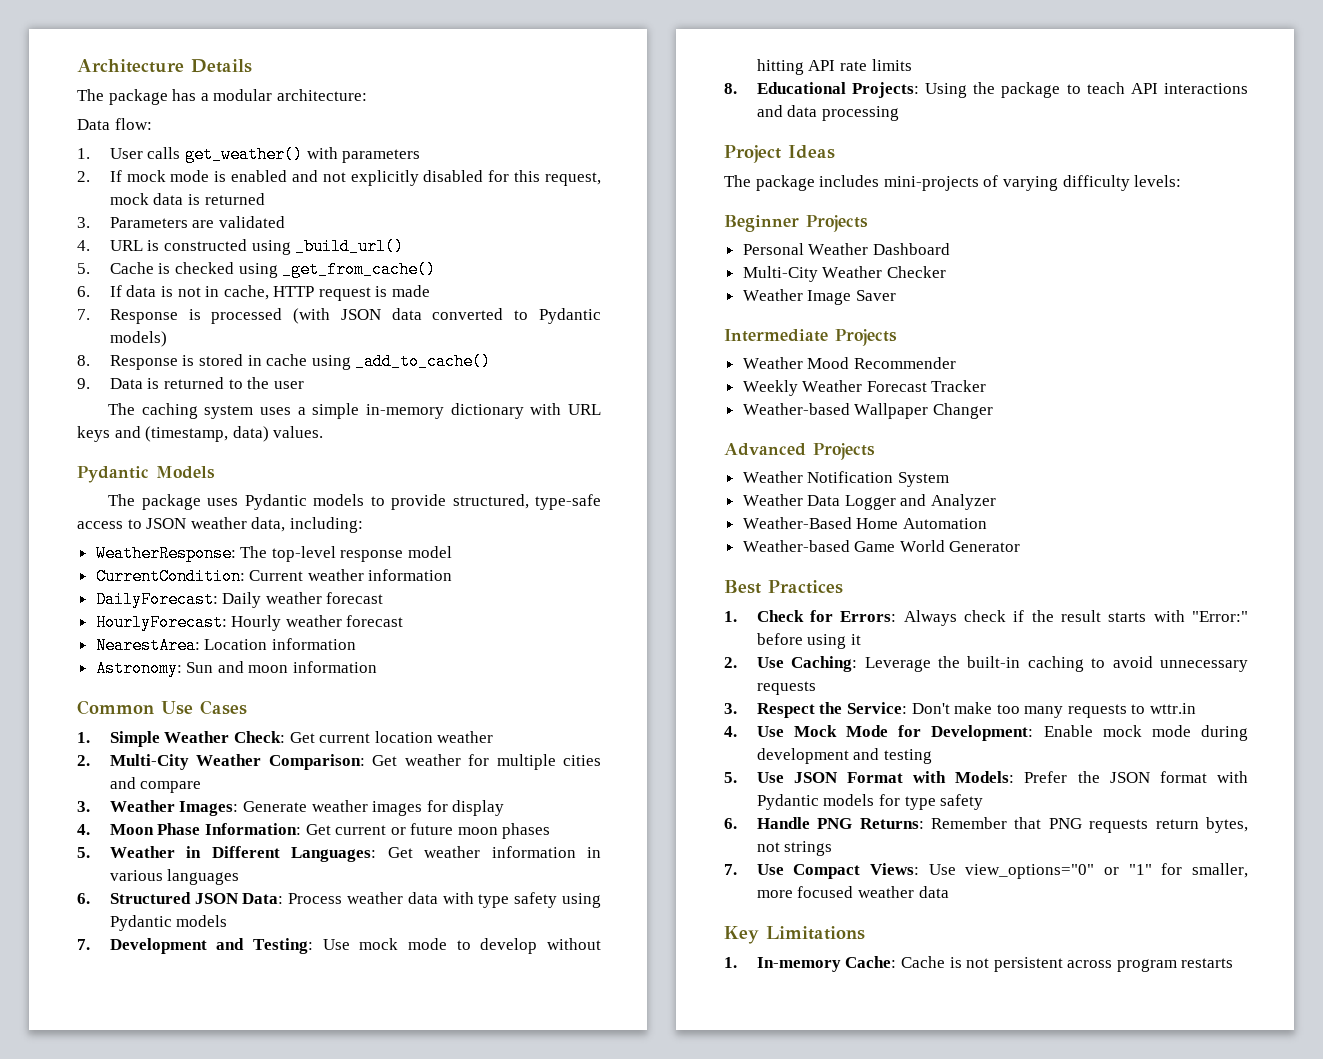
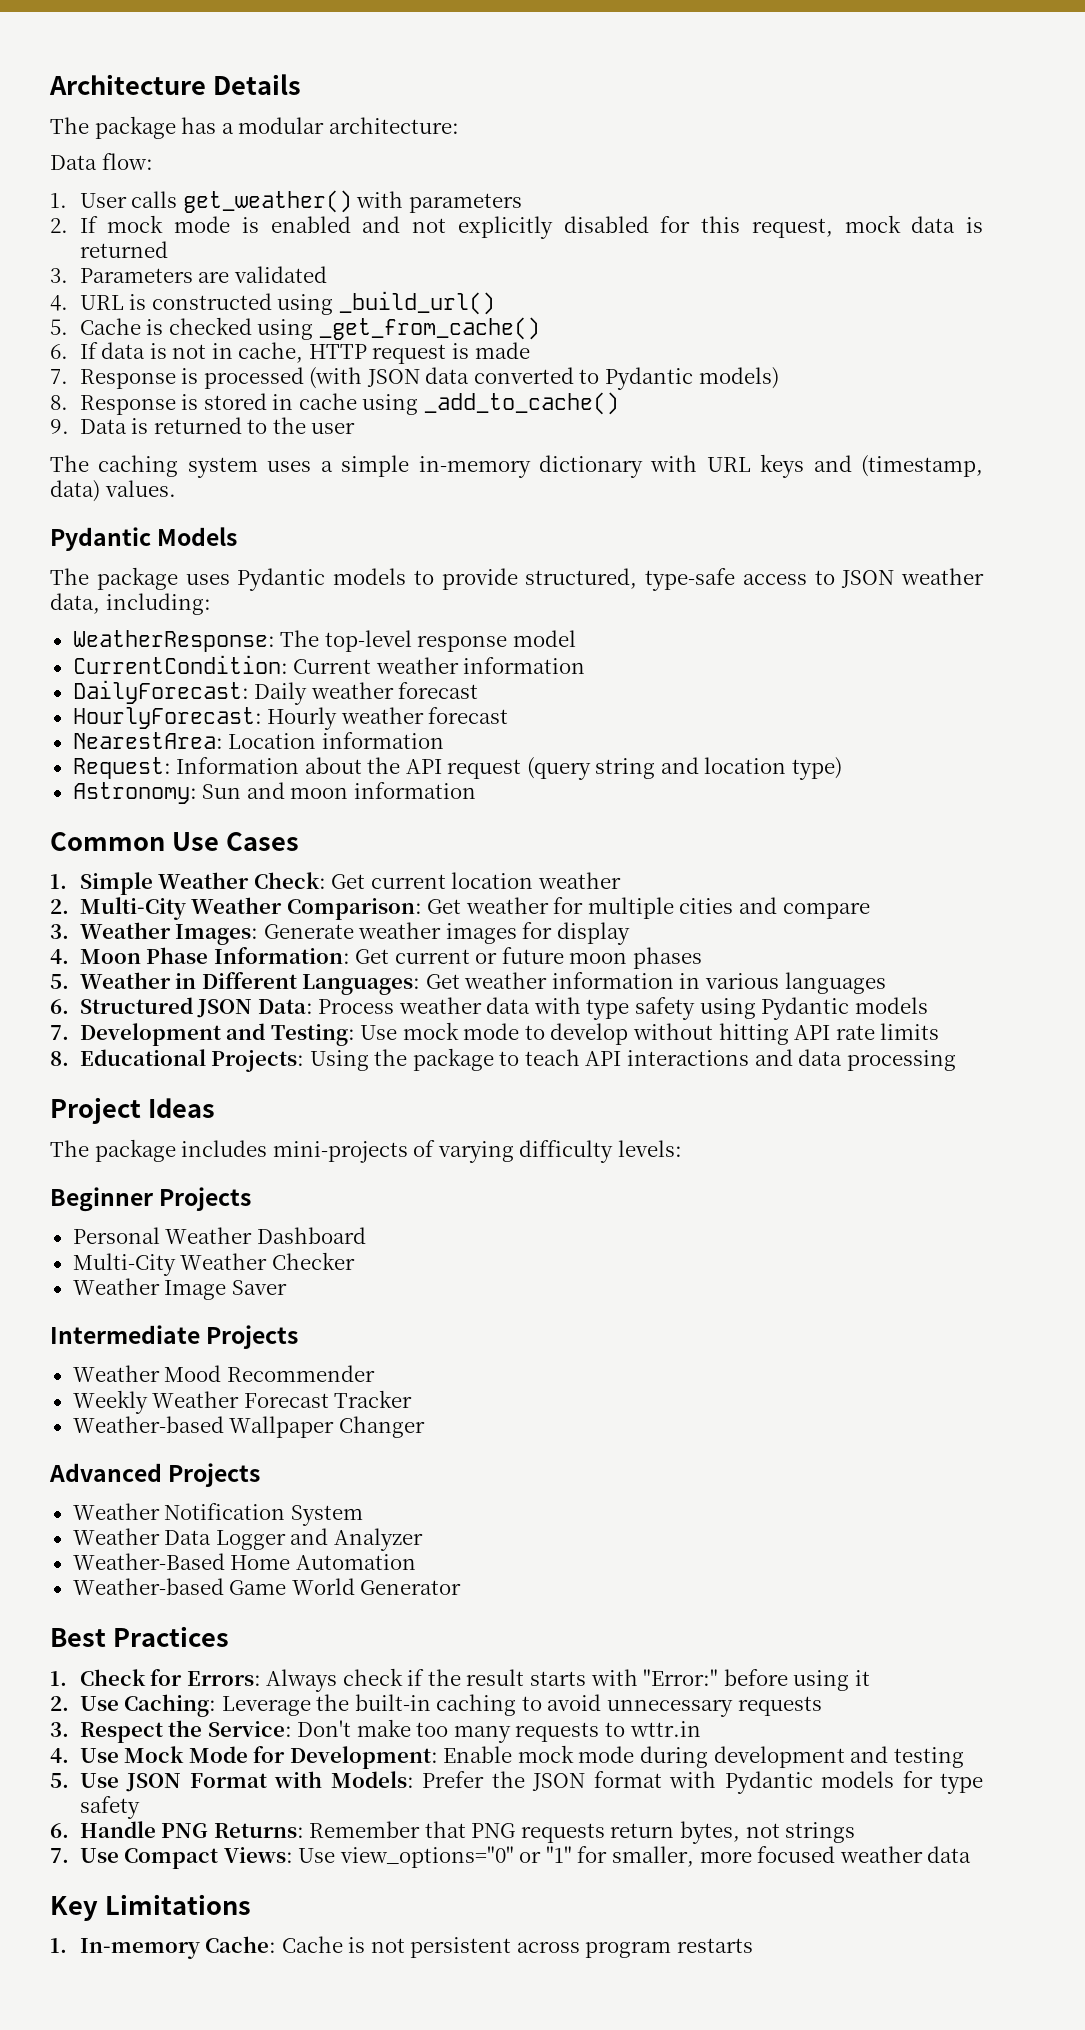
(356, 644) none -> [72,757,842,780] // Request: Information about the API request (query string and location type)

